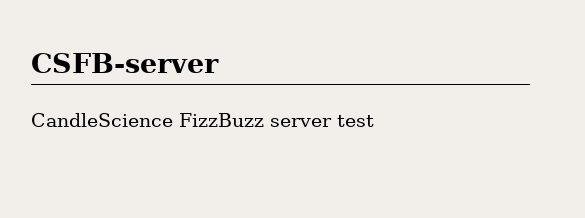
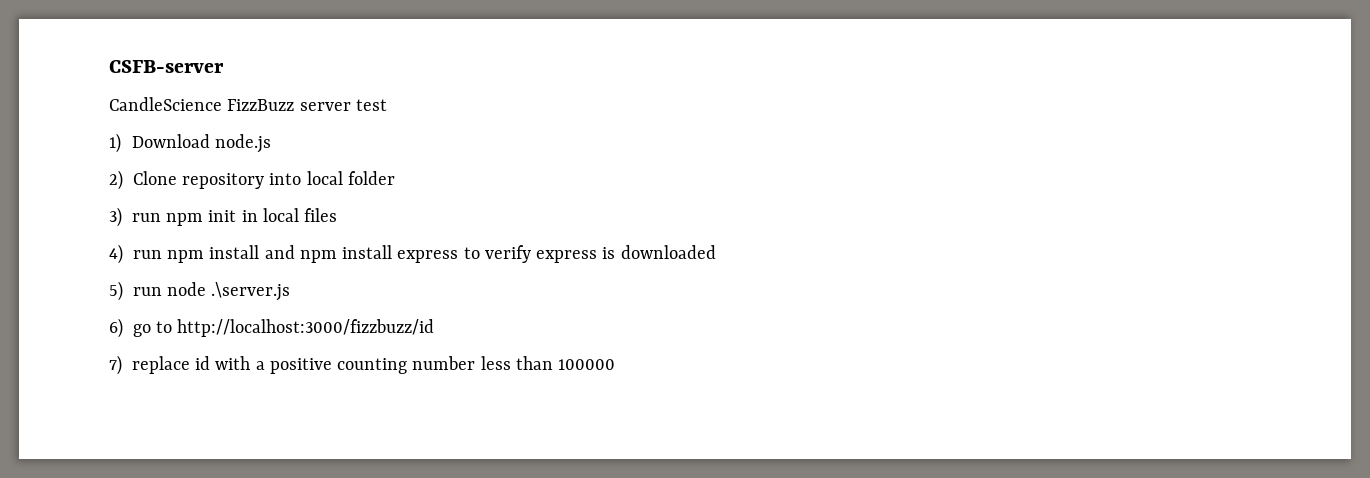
(374, 121) none -> [109,133,272,153] [109,170,395,190] [109,207,338,227] [109,244,716,264] [109,281,291,301] [109,318,435,338] [109,355,616,375] // 1) Download node.js // 2) Clone repository into local folder // 3) run npm init in local files // 4) run npm install and npm install express to verify express is downloaded // 5) run node .\server.js // 6) go to http://localhost:3000/fizzbuzz/id // 7) replace id with a positive counting number less than 100000

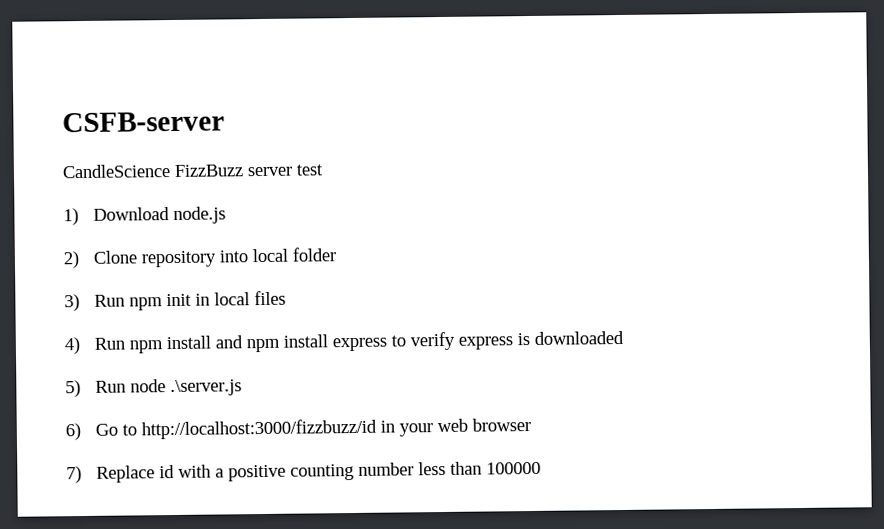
[131,213,161,222] run -> [94,294,126,307] Run
[132,250,162,259] run -> [94,337,126,350] Run
[132,287,162,296] run -> [95,380,127,393] Run
[132,324,151,337] go -> [95,423,119,436] Go
(435, 328) none -> [380,418,532,437] in your web browser
[131,356,190,374] replace -> [96,465,156,483] Replace

